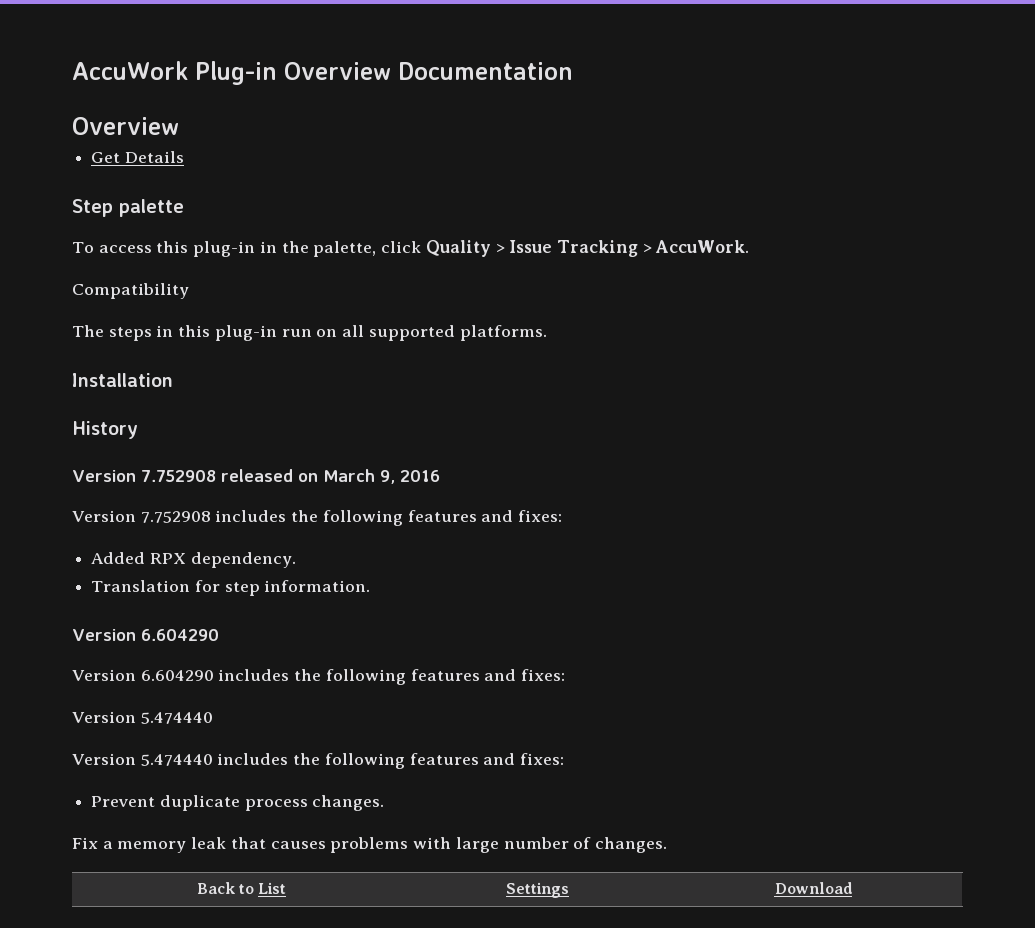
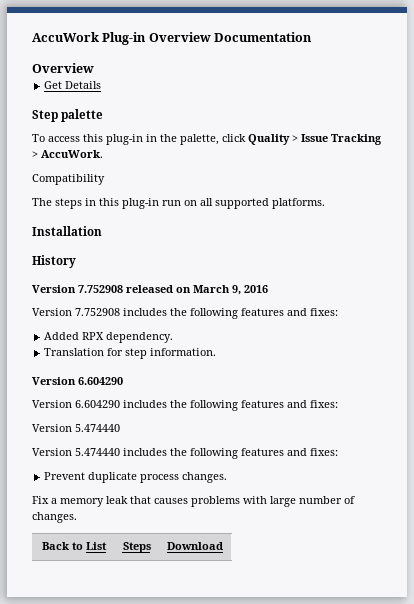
[506,882,569,898] Settings -> [122,542,151,553] Steps

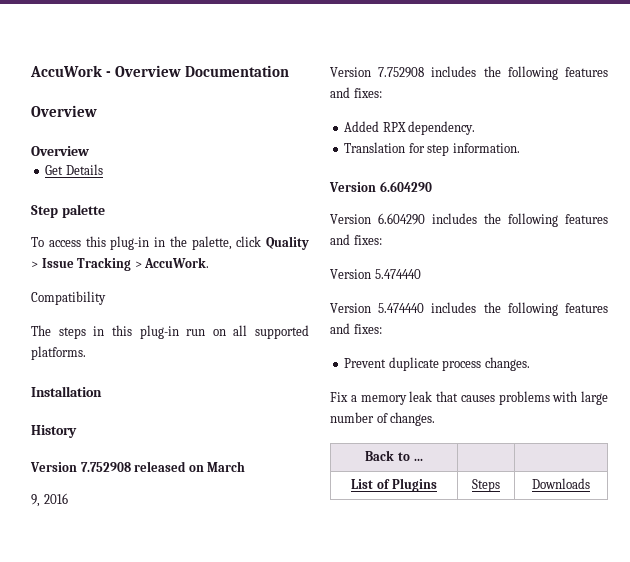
[102,32,147,45] Plug-in -> [106,71,112,77] -
(94, 68) none -> [31,146,89,156] // Overview
(230, 289) none -> (246, 466) //
(83, 546) none -> [413,458,423,461] ... | | //
(107, 546) none -> [377,478,437,492] of Plugins
[167,542,223,550] Download -> [532,478,590,489] Downloads

